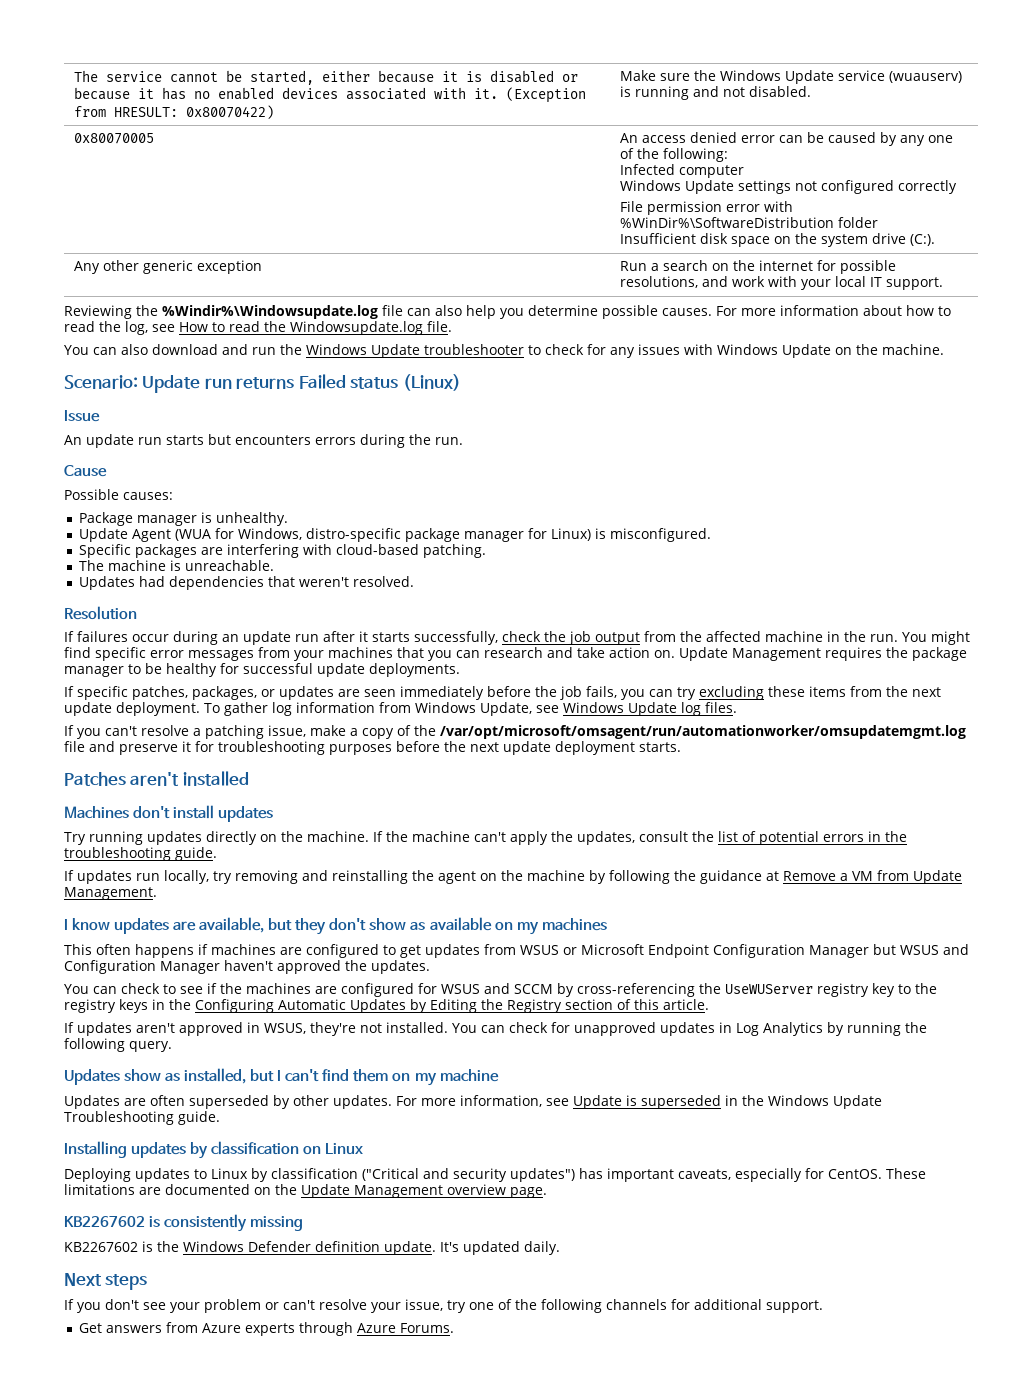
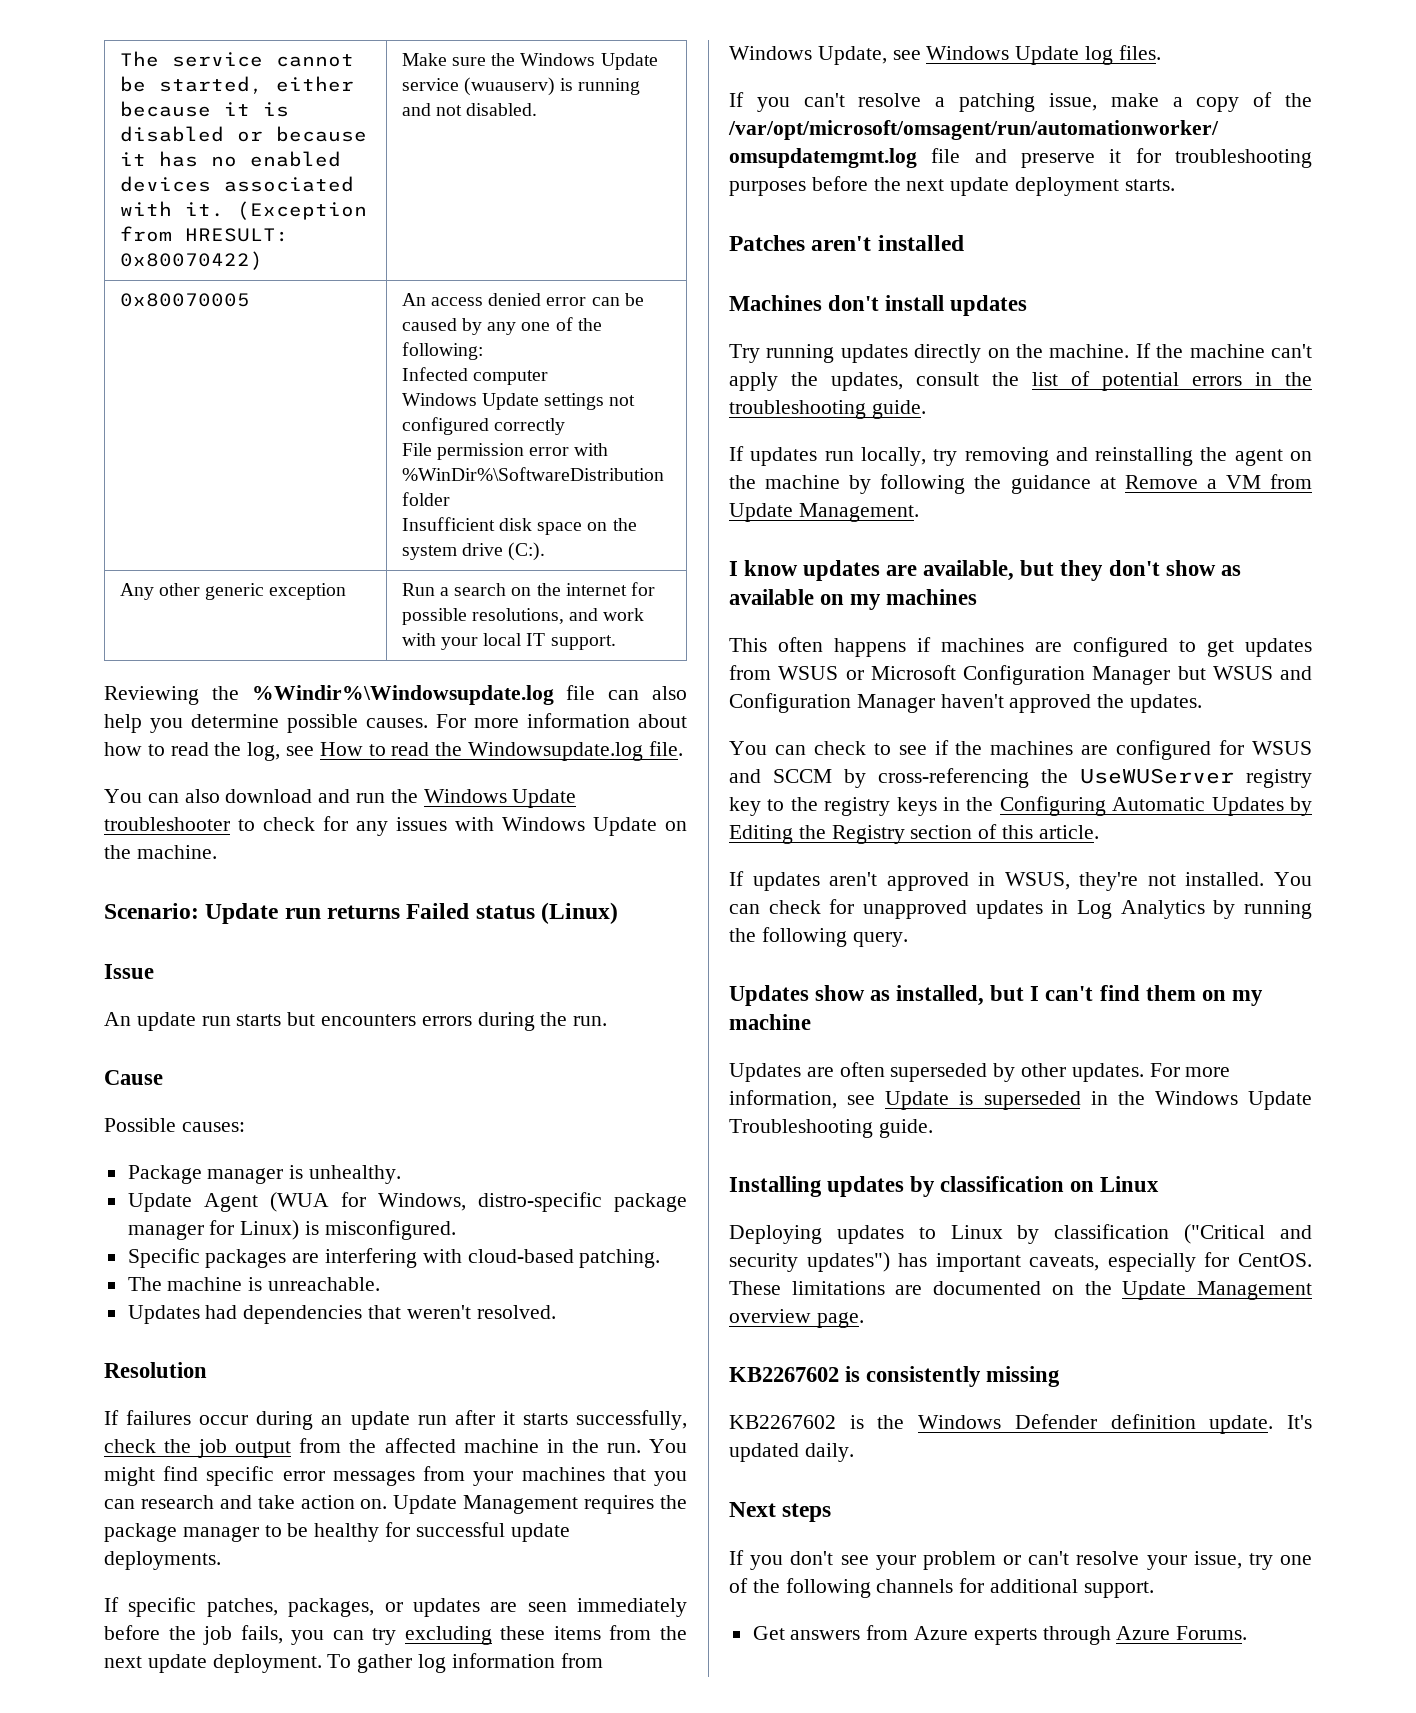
[648,944,709,958] Endpoint -> (956, 672) none

